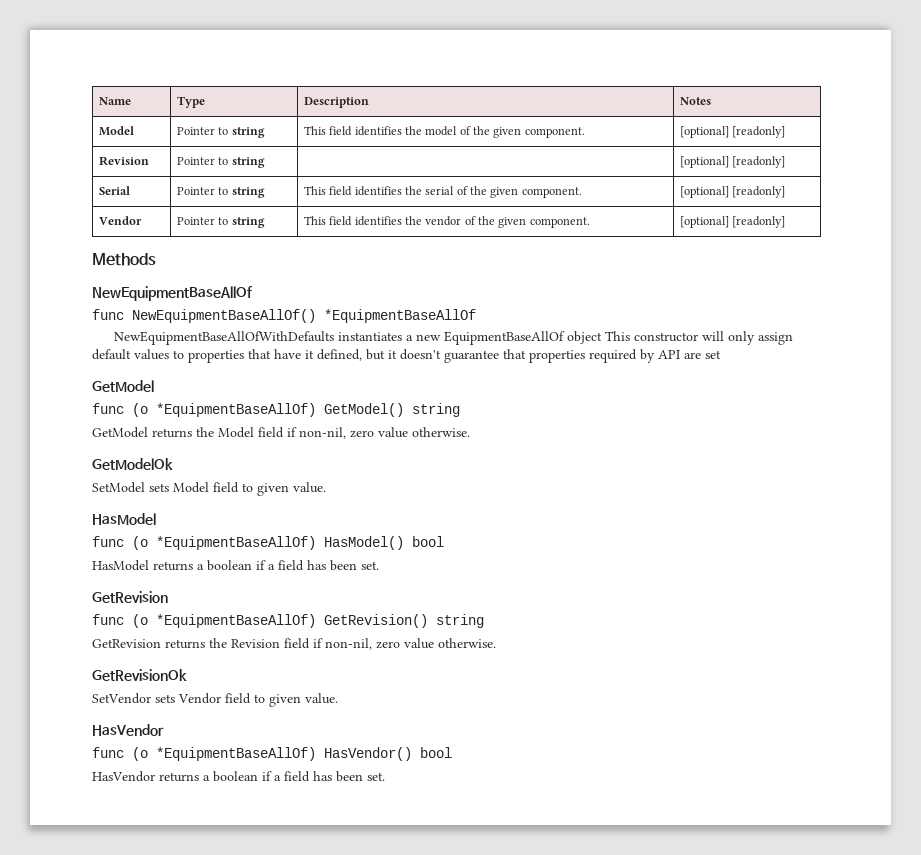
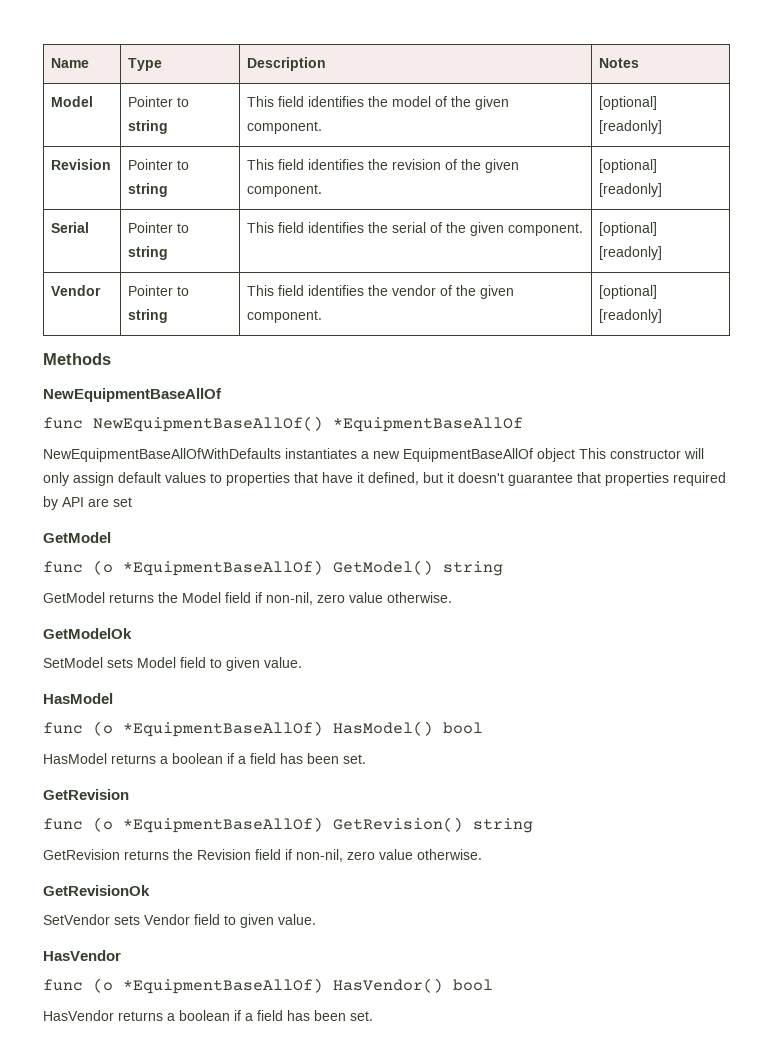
(265, 162) none -> [247,159,520,173] [247,184,323,197] This field identifies the revision of the given component.

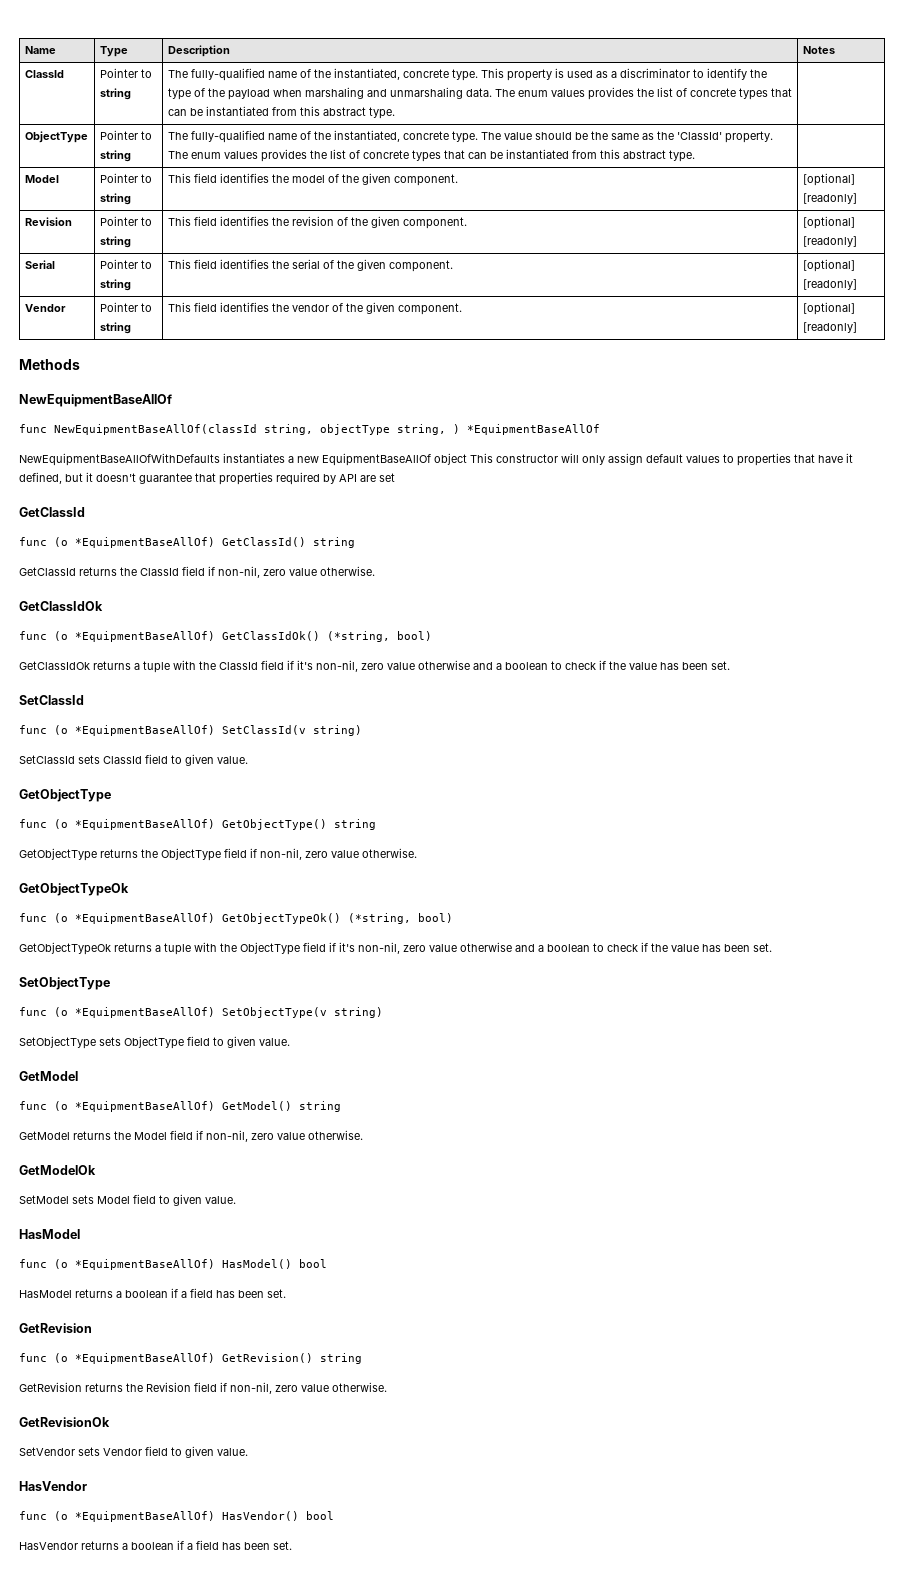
(640, 63) none -> [24,70,64,78] [99,68,152,78] [99,88,131,100] [167,68,767,81] [167,87,792,100] [167,106,395,119] [24,131,88,143] [99,130,152,140] [99,150,131,162] [167,130,773,143] [167,149,695,162] // ClassId | Pointer to string | The fully-qualified name of the instantiated, concrete type. This property is used as a discriminator to identify the type of the payload when marshaling and unmarshaling data. The enum values provides the list of concrete types that can be instantiated from this abstract type. | // ObjectType | Pointer to string | The fully-qualified name of the instantiated, concrete type. The value should be the same as the 'ClassId' property. The enum values provides the list of concrete types that can be instantiated from this abstract type. |
[93,416,323,432] NewEquipmentBaseAllOf() -> [54,424,460,435] NewEquipmentBaseAllOf(classId string, objectType string, )
(132, 502) none -> [19,507,85,517] [19,537,355,548] [19,566,375,578] [19,601,103,611] [19,631,432,642] [19,660,730,673] [19,695,84,705] [19,725,362,736] [19,754,248,766] [19,789,111,802] [19,819,376,830] [19,848,417,861] [19,883,129,896] [19,913,453,924] [19,942,772,955] [19,977,110,990] [19,1007,383,1018] [19,1036,290,1049] // GetClassId // func (o *EquipmentBaseAllOf) GetClassId() string // GetClassId returns the ClassId field if non-nil, zero value otherwise. // GetClassIdOk // func (o *EquipmentBaseAllOf) GetClassIdOk() (*string, bool) // GetClassIdOk returns a tuple with the ClassId field if it's non-nil, zero value otherwise and a boolean to check if the value has been set. // SetClassId // func (o *EquipmentBaseAllOf) SetClassId(v string) // SetClassId sets ClassId field to given value. // GetObjectType // func (o *EquipmentBaseAllOf) GetObjectType() string // GetObjectType returns the ObjectType field if non-nil, zero value otherwise. // GetObjectTypeOk // func (o *EquipmentBaseAllOf) GetObjectTypeOk() (*string, bool) // GetObjectTypeOk returns a tuple with the ObjectType field if it's non-nil, zero value otherwise and a boolean to check if the value has been set. // SetObjectType // func (o *EquipmentBaseAllOf) SetObjectType(v string) // SetObjectType sets ObjectType field to given value.

